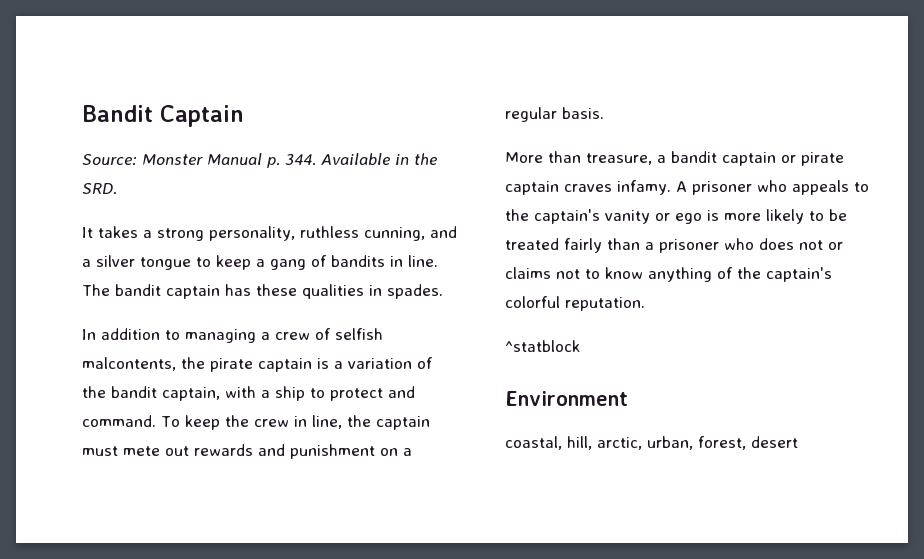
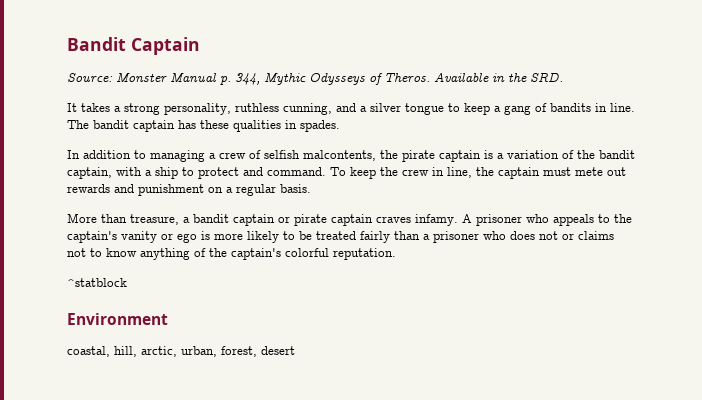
[285,154,316,166] 344. -> [235,72,430,85] 344, Mythic Odysseys of Theros.

